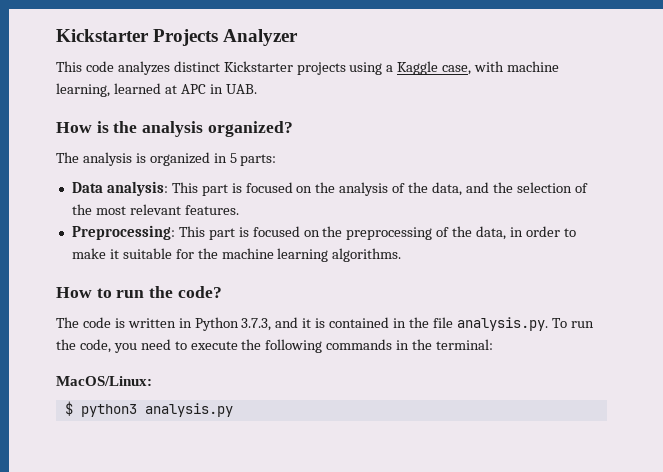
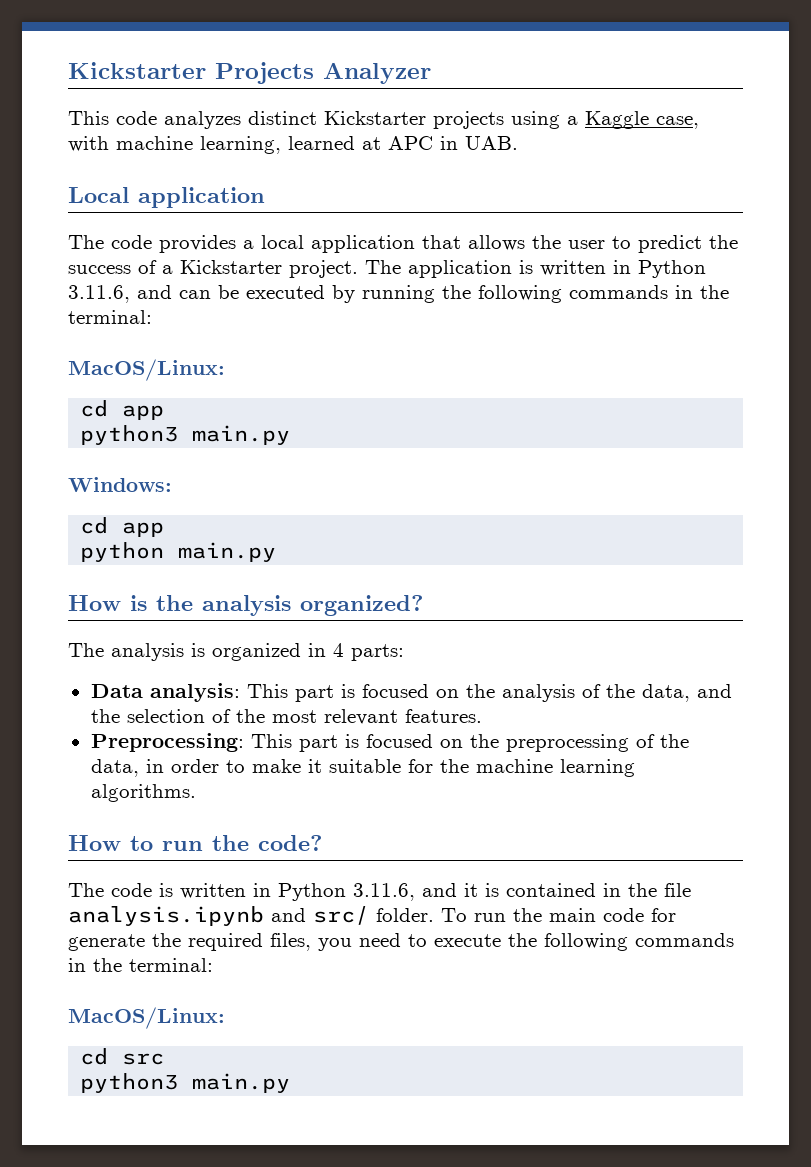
(257, 89) none -> [68,187,265,208] [68,235,738,253] [68,260,706,278] [68,285,729,303] [68,310,152,324] [68,359,225,381] [80,400,165,420] [80,425,291,445] [68,477,172,492] [80,517,165,537] [80,542,277,562] // Local application // The code provides a local application that allows the user to predict the success of a Kickstarter project. The application is written in Python 3.11.6, and can be executed by running the following commands in the terminal: // MacOS/Linux: // cd app // python3 main.py // Windows: // cd app // python main.py
[229,153,237,163] 5 -> [333,643,344,657] 4
[241,318,272,331] 3.7.3, -> [353,883,415,901] 3.11.6,
[456,317,594,331] [56,339,111,353] analysis.py. To run the code, -> [68,906,676,926] [68,933,311,951] analysis.ipynb and src/ folder. To run the main code for generate the required files,
[64,401,233,417] $ python3 analysis.py -> [80,1048,165,1065] [80,1073,291,1093] cd src // python3 main.py

